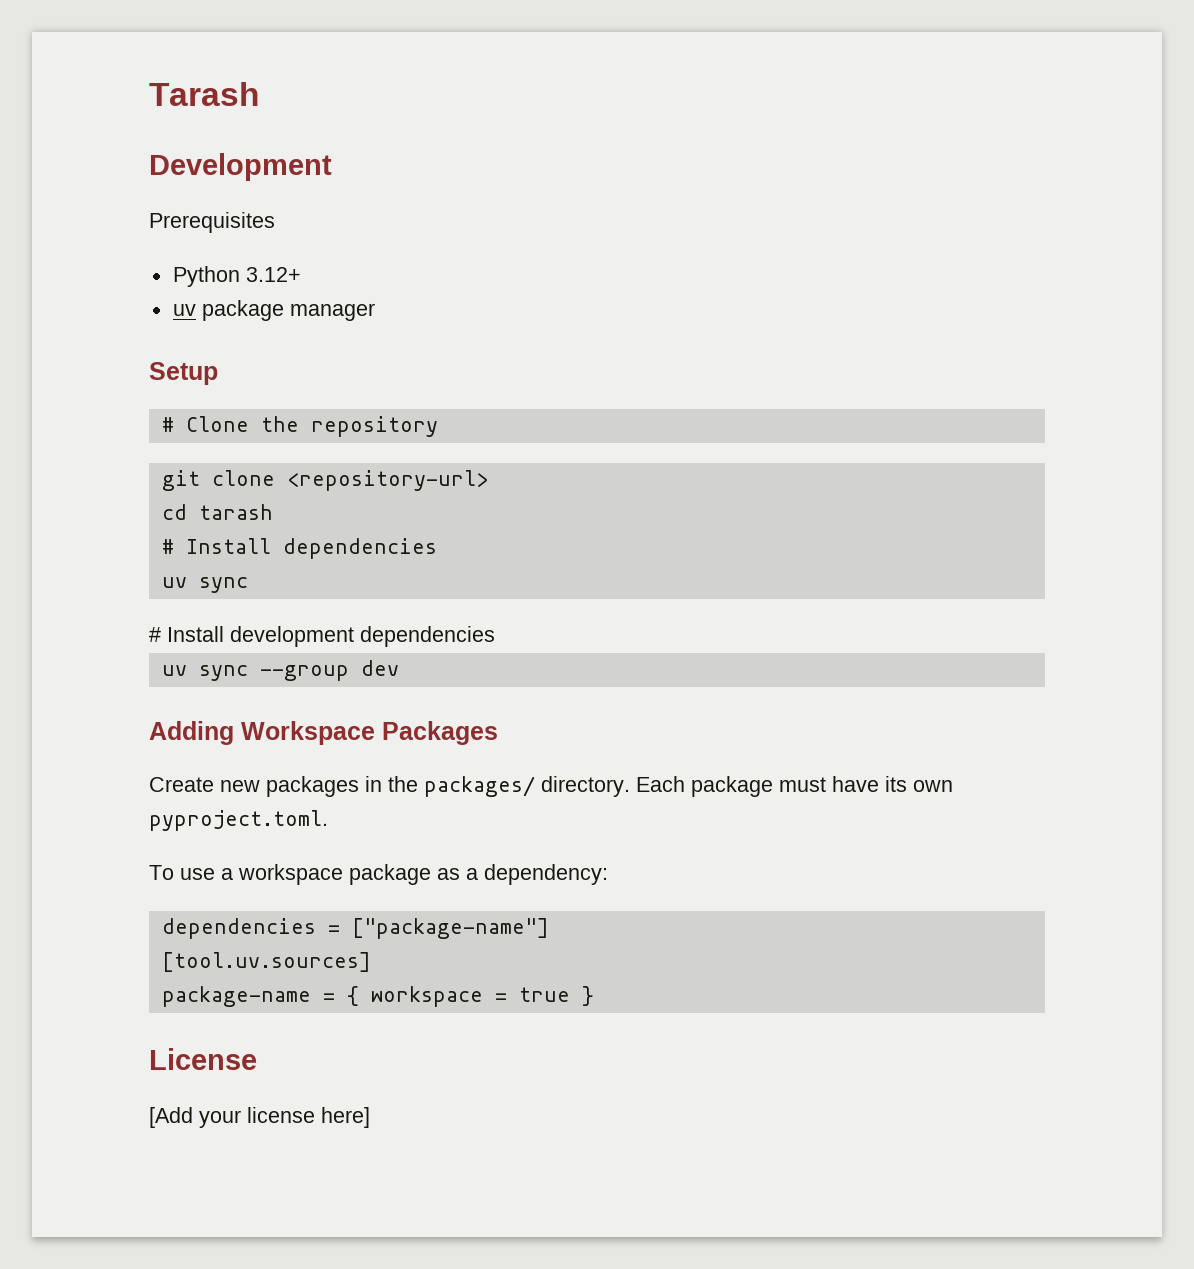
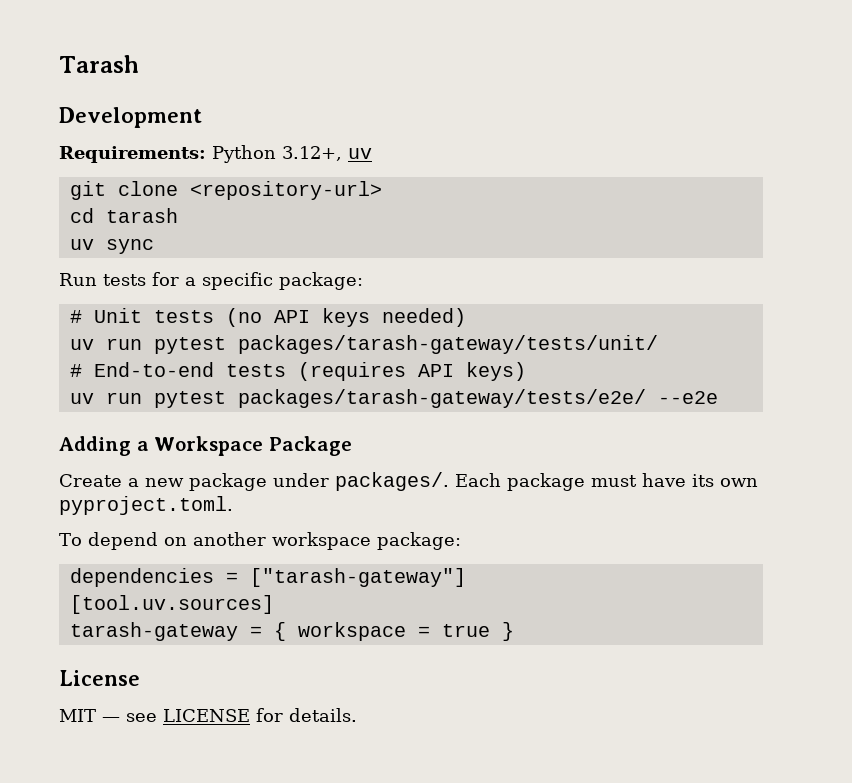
[149,212,275,233] [172,266,301,287] [172,300,375,321] [149,362,218,385] [161,416,438,437] Prerequisites // Python 3.12+ // uv package manager // Setup // # Clone the repository -> [59,145,372,163] Requirements: Python 3.12+, uv
[161,538,437,559] // # Install dependencies -> (178, 215) none
[149,626,495,647] [161,660,399,681] [149,721,498,745] [149,776,630,797] # Install development dependencies // uv sync --group dev // Adding Workspace Packages // Create new packages in the packages/ directory. -> [59,272,363,290] [69,308,466,327] [69,335,658,354] [69,362,526,381] [69,389,718,408] [59,436,352,456] [59,472,449,491] Run tests for a specific package: // # Unit tests (no API keys needed) // uv run pytest packages/tarash-gateway/tests/unit/ // # End-to-end tests (requires API keys) // uv run pytest packages/tarash-gateway/tests/e2e/ --e2e // Adding a Workspace Package // Create a new package under packages/.
[180,864,608,885] use a workspace package as a dependency: -> [87,532,461,550] depend on another workspace package:
[351,918,549,939] ["package-name"] -> [249,568,466,587] ["tarash-gateway"]
[161,986,311,1007] package-name -> [69,622,238,641] tarash-gateway
[149,1107,370,1128] [Add your license here] -> [59,708,357,722] MIT — see LICENSE for details.

